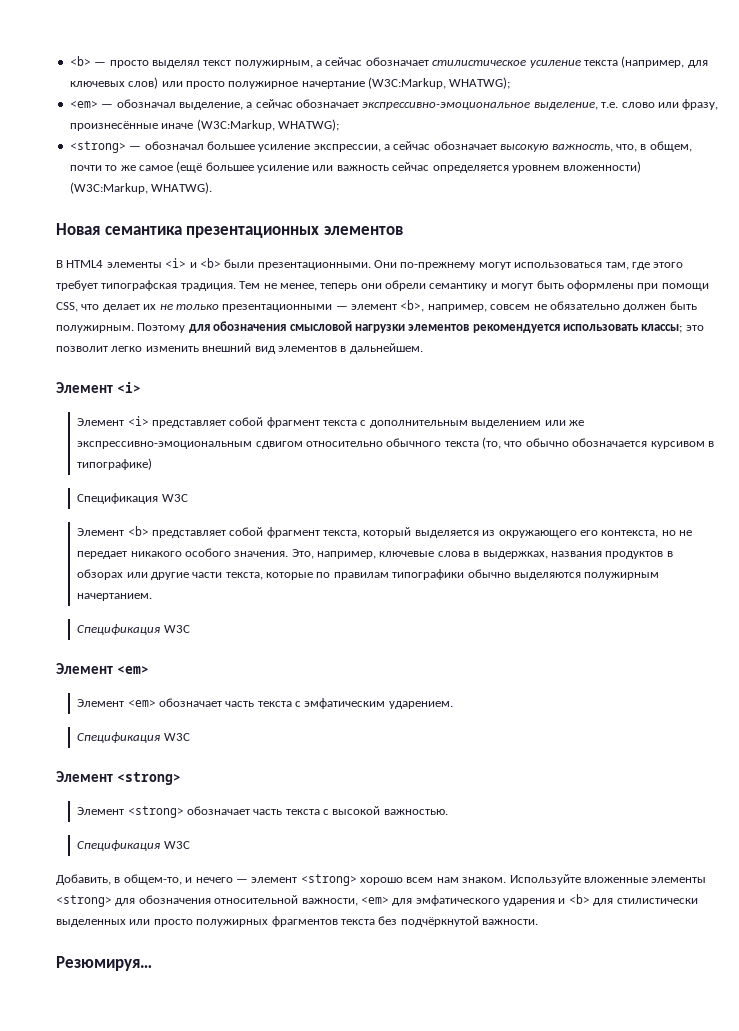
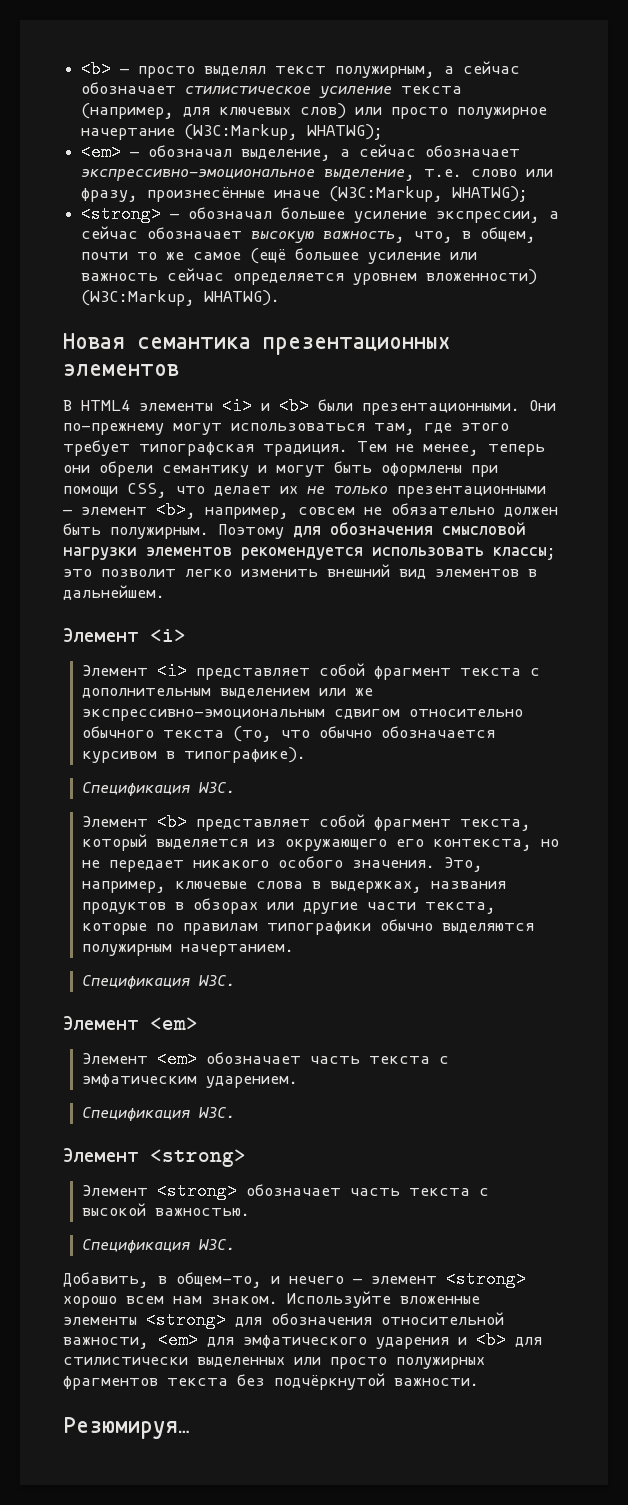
[77,458,153,470] [77,493,188,504] типографике) // Спецификация W3C -> [183,747,306,763] [81,782,235,796] типографике). // Спецификация W3C.
[163,625,190,633] W3C -> [198,975,235,986] W3C.
[163,733,190,741] W3C -> [198,1107,235,1118] W3C.
[163,841,190,849] W3C -> [198,1239,235,1250] W3C.

